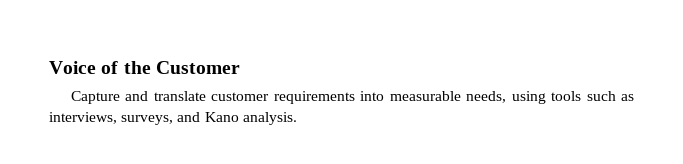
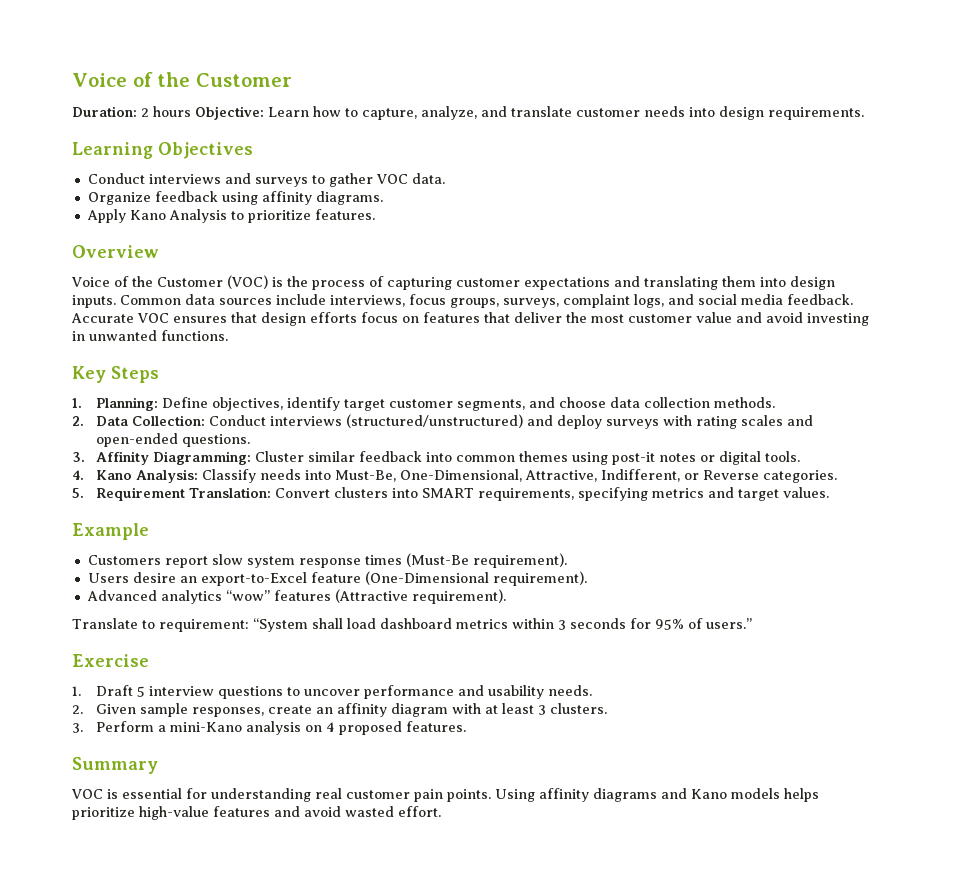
[70,91,634,104] [49,112,297,125] Capture and translate customer requirements into measurable needs, using tools such as interviews, surveys, and Kano analysis. -> [72,106,864,120] [72,142,253,159] [87,173,445,187] [87,191,383,205] [86,209,375,223] [72,245,159,258] [71,275,835,290] [72,294,853,308] [71,312,869,326] [72,330,228,341] [72,366,159,383] [72,397,775,411] [72,414,813,429] [95,433,250,447] [72,451,800,465] [72,469,837,483] [72,487,829,501] [72,523,149,540] [87,553,567,568] [87,571,587,586] [86,589,506,604] [72,618,752,632] [72,654,149,667] [72,685,592,699] [72,703,607,717] [72,721,466,735] [72,757,158,774] [71,788,819,802] [72,806,441,820] Duration: 2 hours Objective: Learn how to capture, analyze, and translate customer needs into design requirements. // Learning Objectives // Conduct interviews and surveys to gather VOC data. // Organize feedback using affinity diagrams. // Apply Kano Analysis to prioritize features. // Overview // Voice of the Customer (VOC) is the process of capturing customer expectations and translating them into design inputs. Common data sources include interviews, focus groups, surveys, complaint logs, and social media feedback. Accurate VOC ensures that design efforts focus on features that deliver the most customer value and avoid investing in unwanted functions. // Key Steps // 1. Planning: Define objectives, identify target customer segments, and choose data collection methods. // 2. Data Collection: Conduct interviews (structured/unstructured) and deploy surveys with rating scales and open-ended questions. // 3. Affinity Diagramming: Cluster similar feedback into common themes using post-it notes or digital tools. // 4. Kano Analysis: Classify needs into Must-Be, One-Dimensional, Attractive, Indifferent, or Reverse categories. // 5. Requirement Translation: Convert clusters into SMART requirements, specifying metrics and target values. // Example // Customers report slow system response times (Must-Be requirement). // Users desire an export-to-Excel feature (One-Dimensional requirement). // Advanced analytics “wow” features (Attractive requirement). // Translate to requirement: “System shall load dashboard metrics within 3 seconds for 95% of users.” // Exercise // 1. Draft 5 interview questions to uncover performance and usability needs. // 2. Given sample responses, create an affinity diagram with at least 3 clusters. // 3. Perform a mini-Kano analysis on 4 proposed features. // Summary // VOC is essential for understanding real customer pain points. Using affinity diagrams and Kano models helps prioritize high-value features and avoid wasted effort.

